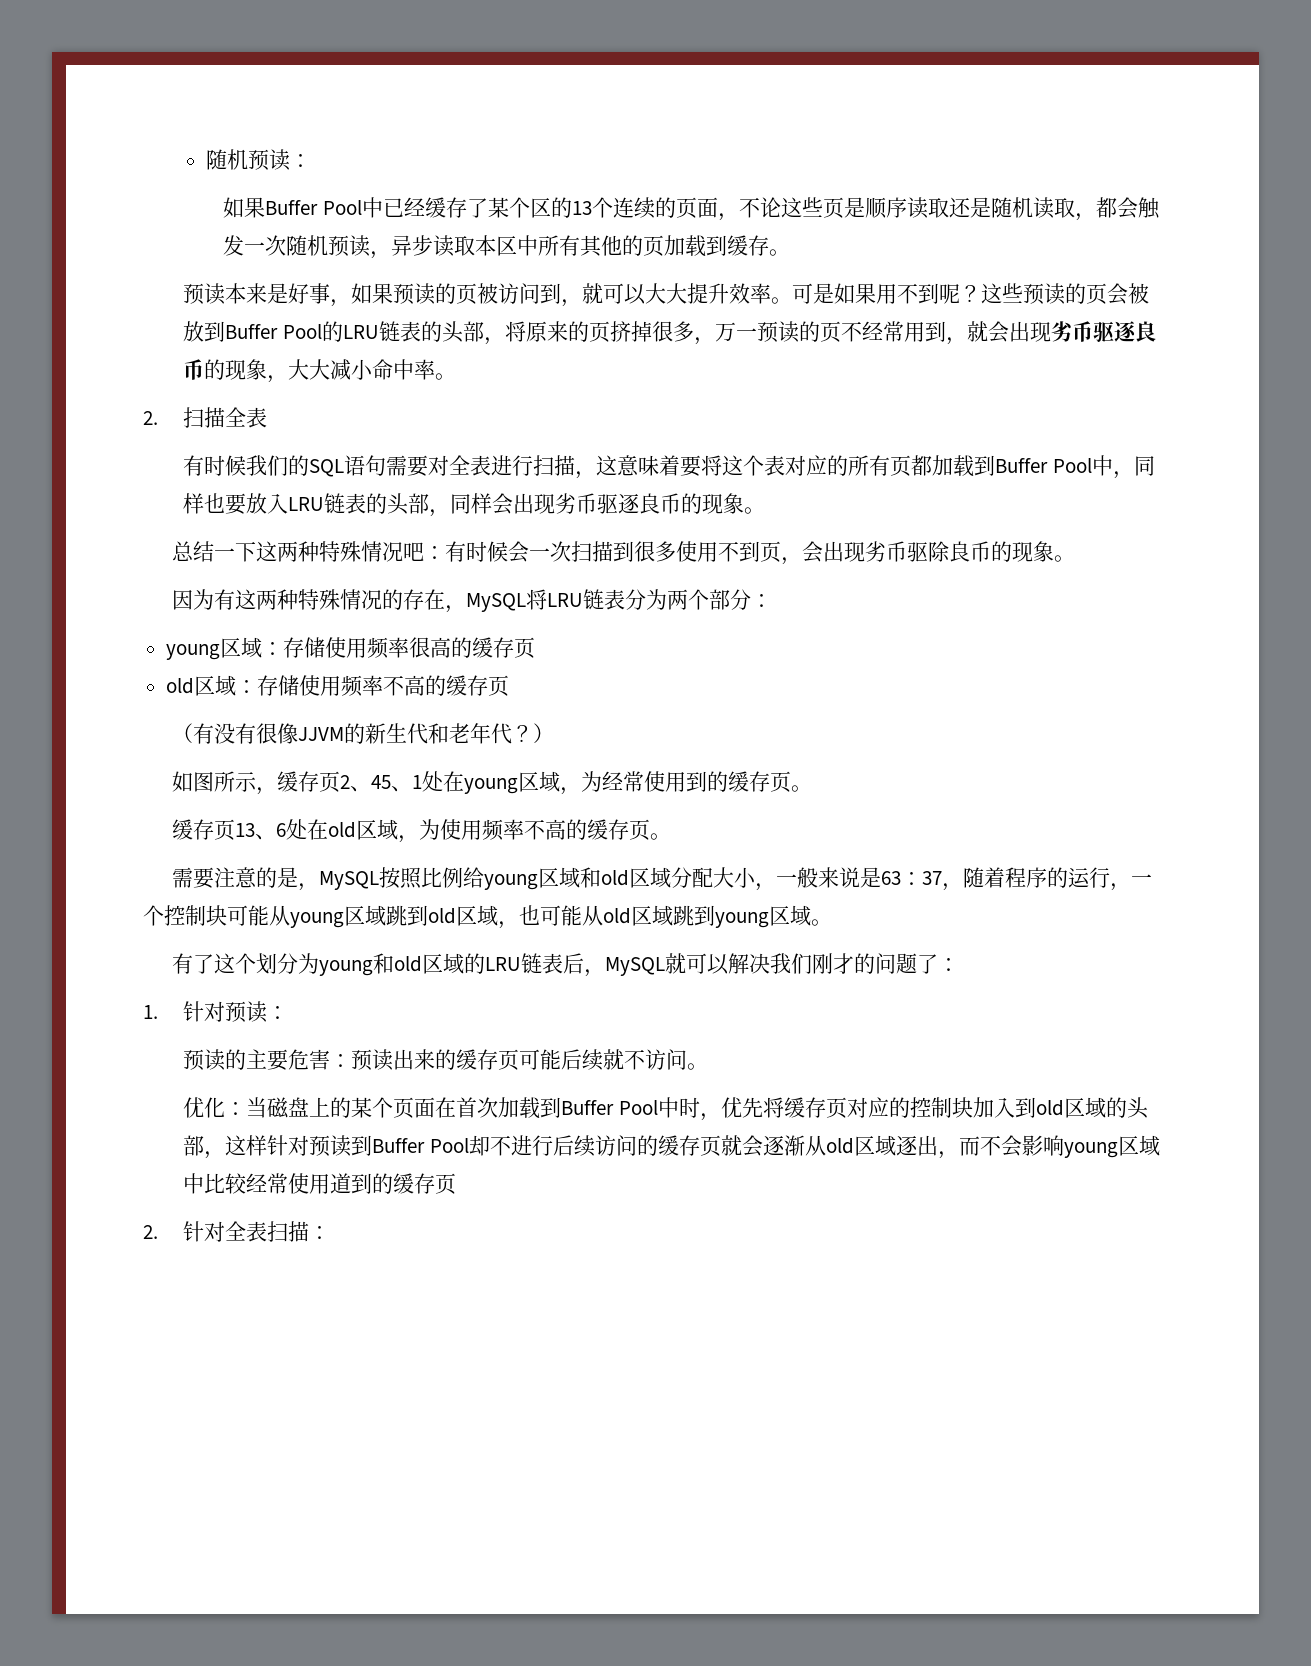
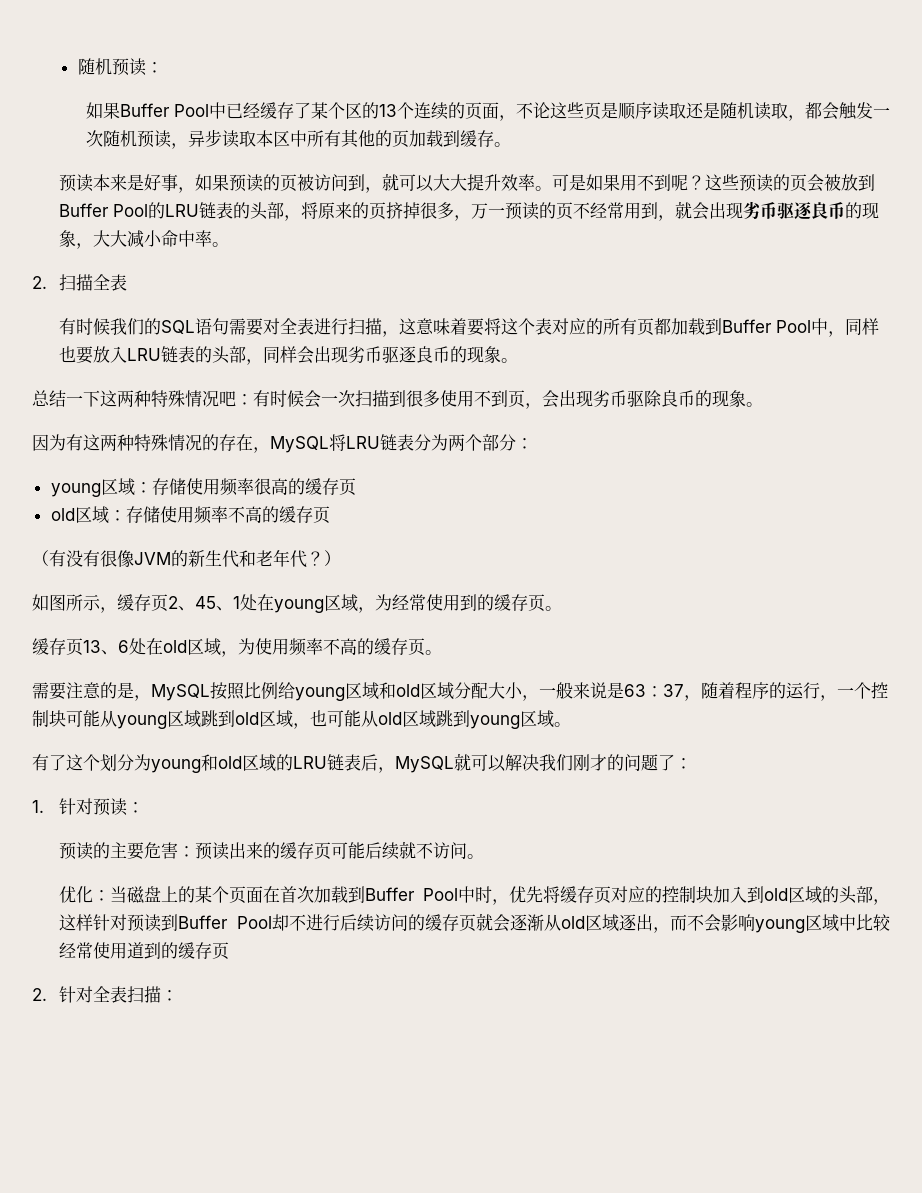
[298,727,345,741] JJVM -> [134,552,171,565] JVM

